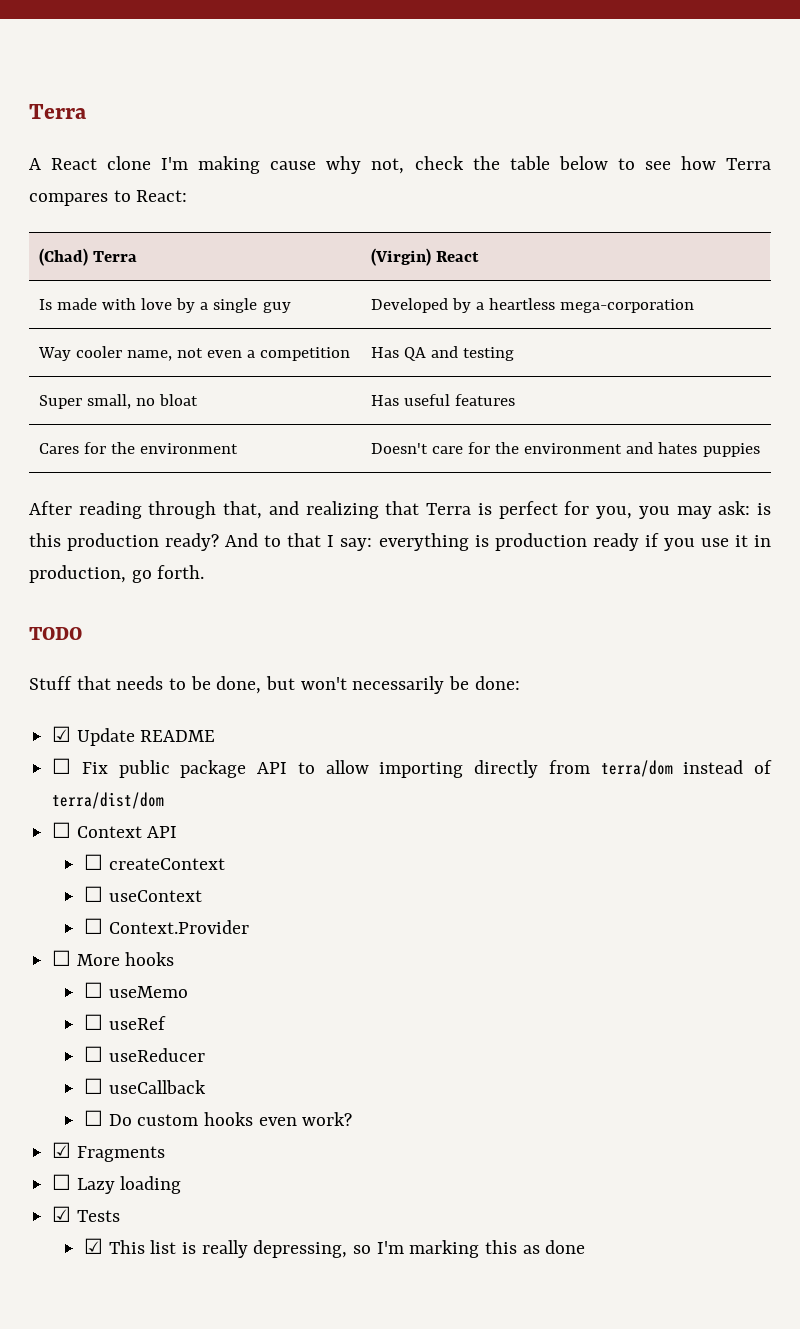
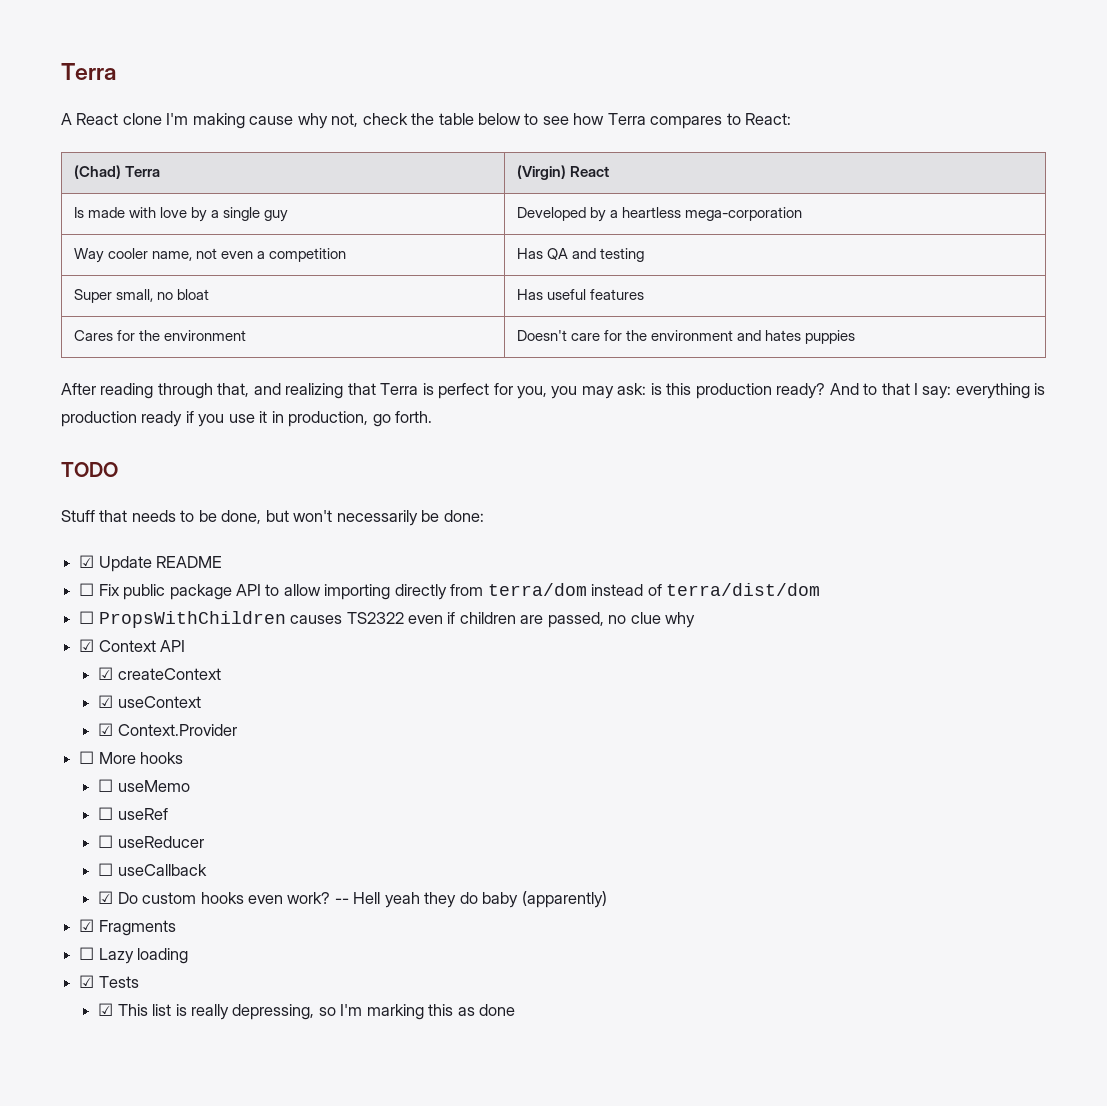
(72, 830) none -> [98,611,696,628] [79,639,95,652] PropsWithChildren causes TS2322 even if children are passed, no clue why // ☑
[83,854,103,870] ☐ -> [98,667,114,680] ☑
[83,886,103,902] ☐ -> [98,695,114,708] ☑
[83,918,103,934] ☐ -> [98,723,114,736] ☑
[83,1110,103,1126] ☐ -> [98,891,114,904] ☑
(353, 1119) none -> [334,891,607,908] -- Hell yeah they do baby (apparently)

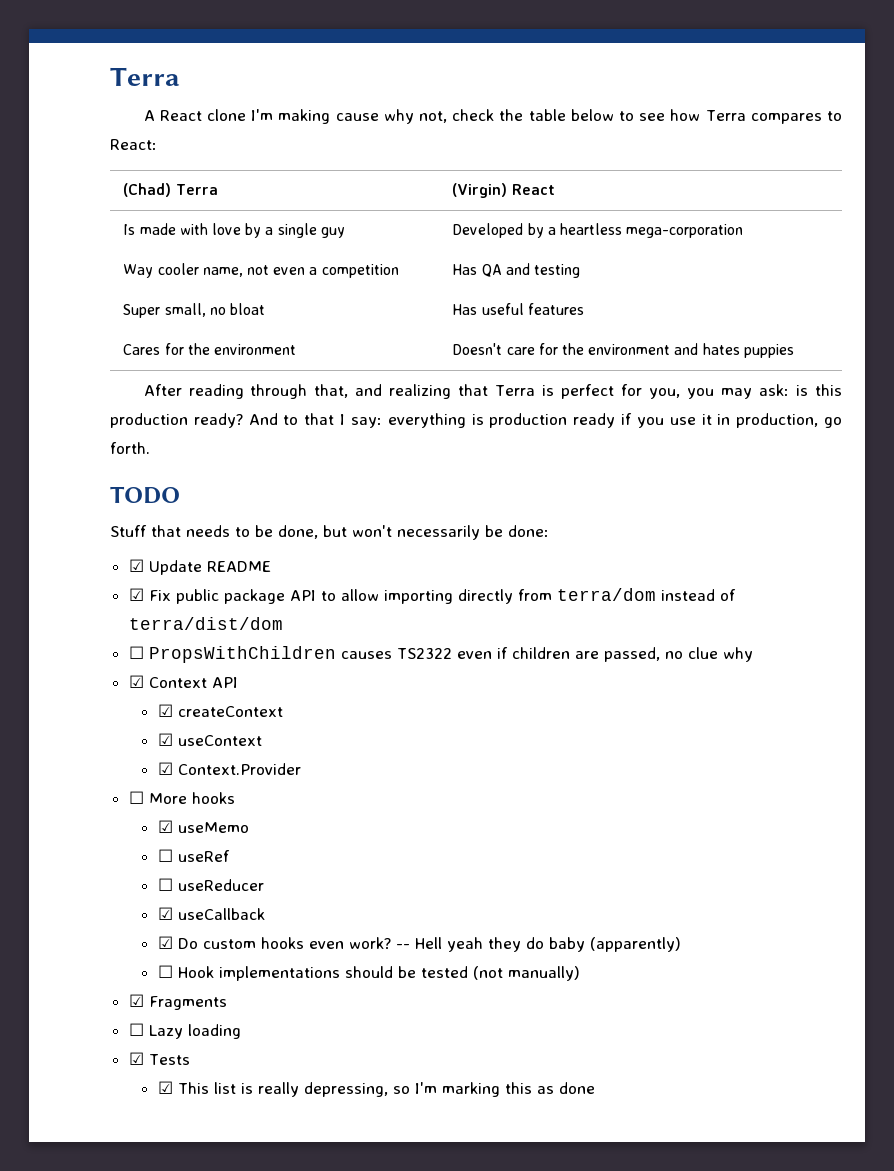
[79,583,95,596] ☐ -> [128,588,144,601] ☑
[98,779,114,792] ☐ -> [157,820,173,833] ☑
[98,863,114,876] ☐ -> [157,907,173,920] ☑
(607, 899) none -> [157,965,580,981] // ☐ Hook implementations should be tested (not manually)

